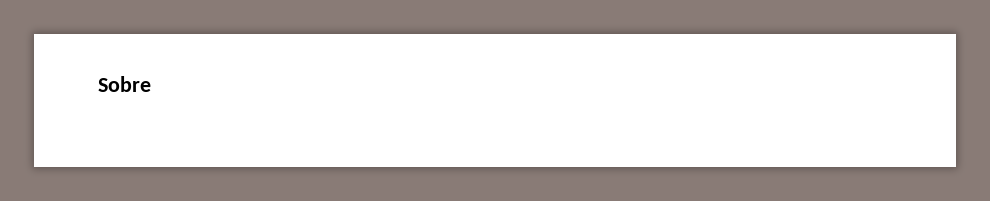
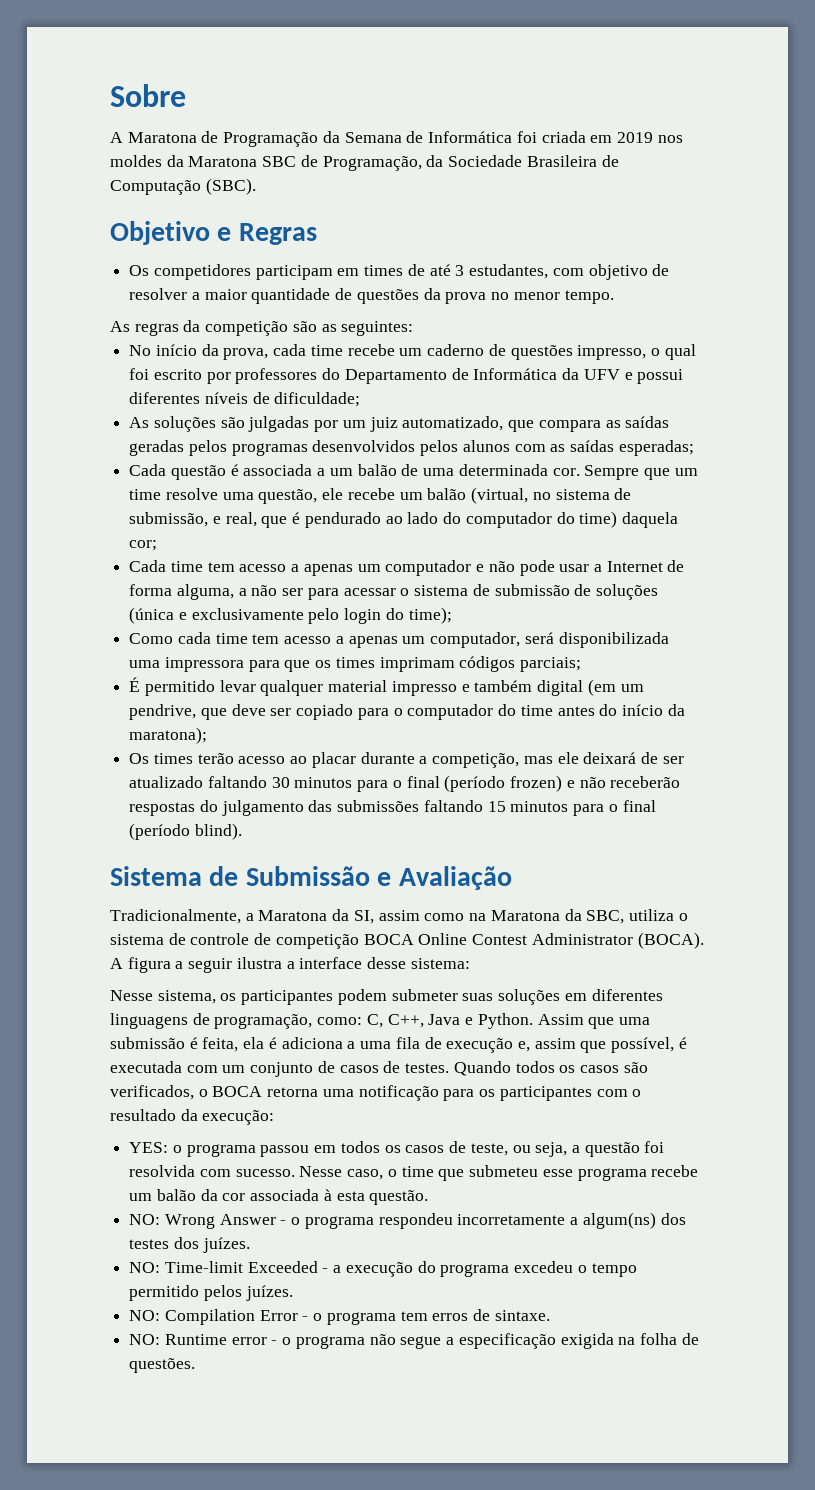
(151, 84) none -> [110,131,683,147] [110,155,619,171] [110,178,256,195] [110,221,317,245] [129,264,670,280] [129,288,614,304] [110,320,414,336] [129,344,696,360] [129,368,684,384] [129,392,361,407] [129,416,670,432] [129,440,694,456] [129,464,698,480] [129,487,632,504] [129,511,678,528] [129,540,158,551] [129,560,685,576] [129,584,658,600] [129,607,452,624] [129,632,669,648] [129,656,582,672] [129,677,644,696] [129,704,685,720] [129,727,208,744] [129,752,684,768] [129,775,681,792] [129,800,656,816] [129,823,242,840] [110,866,512,890] [110,909,688,924] [110,932,704,949] [110,957,470,973] [110,989,663,1005] [110,1013,650,1029] [110,1037,687,1053] [110,1061,648,1077] [110,1085,642,1101] [110,1109,275,1125] [129,1141,665,1157] [129,1165,699,1181] [129,1189,429,1205] [129,1212,686,1229] [129,1237,250,1253] [129,1261,637,1277] [129,1285,293,1301] [129,1309,550,1325] [129,1333,699,1349] [129,1358,196,1373] // A Maratona de Programação da Semana de Informática foi criada em 2019 nos moldes da Maratona SBC de Programação, da Sociedade Brasileira de Computação (SBC). // Objetivo e Regras // Os competidores participam em times de até 3 estudantes, com objetivo de resolver a maior quantidade de questões da prova no menor tempo. // As regras da competição são as seguintes: // No início da prova, cada time recebe um caderno de questões impresso, o qual foi escrito por professores do Departamento de Informática da UFV e possui diferentes níveis de dificuldade; // As soluções são julgadas por um juiz automatizado, que compara as saídas geradas pelos programas desenvolvidos pelos alunos com as saídas esperadas; // Cada questão é associada a um balão de uma determinada cor. Sempre que um time resolve uma questão, ele recebe um balão (virtual, no sistema de submissão, e real, que é pendurado ao lado do computador do time) daquela cor; // Cada time tem acesso a apenas um computador e não pode usar a Internet de forma alguma, a não ser para acessar o sistema de submissão de soluções (única e exclusivamente pelo login do time); // Como cada time tem acesso a apenas um computador, será disponibilizada uma impressora para que os times imprimam códigos parciais; // É permitido levar qualquer material impresso e também digital (em um pendrive, que deve ser copiado para o computador do time antes do início da maratona); // Os times terão acesso ao placar durante a competição, mas ele deixará de ser atualizado faltando 30 minutos para o final (período frozen) e não receberão respostas do julgamento das submissões faltando 15 minutos para o final (período blind). // Sistema de Submissão e Avaliação // Tradicionalmente, a Maratona da SI, assim como na Maratona da SBC, utiliza o sistema de controle de competição BOCA Online Contest Administrator (BOCA). A figura a seguir ilustra a interface desse sistema: // Nesse sistema, os participantes podem submeter suas soluções em diferentes linguagens de programação, como: C, C++, Java e Python. Assim que uma submissão é feita, ela é adiciona a uma fila de execução e, assim que possível, é executada com um conjunto de casos de testes. Quando todos os casos são verificados, o BOCA retorna uma notificação para os participantes com o resultado da execução: // YES: o programa passou em todos os casos de teste, ou seja, a questão foi resolvida com sucesso. Nesse caso, o time que submeteu esse programa recebe um balão da cor associada à esta questão. // NO: Wrong Answer - o programa respondeu incorretamente a algum(ns) dos testes dos juízes. // NO: Time-limit Exceeded - a execução do programa excedeu o tempo permitido pelos juízes. // NO: Compilation Error - o programa tem erros de sintaxe. // NO: Runtime error - o programa não segue a especificação exigida na folha de questões.

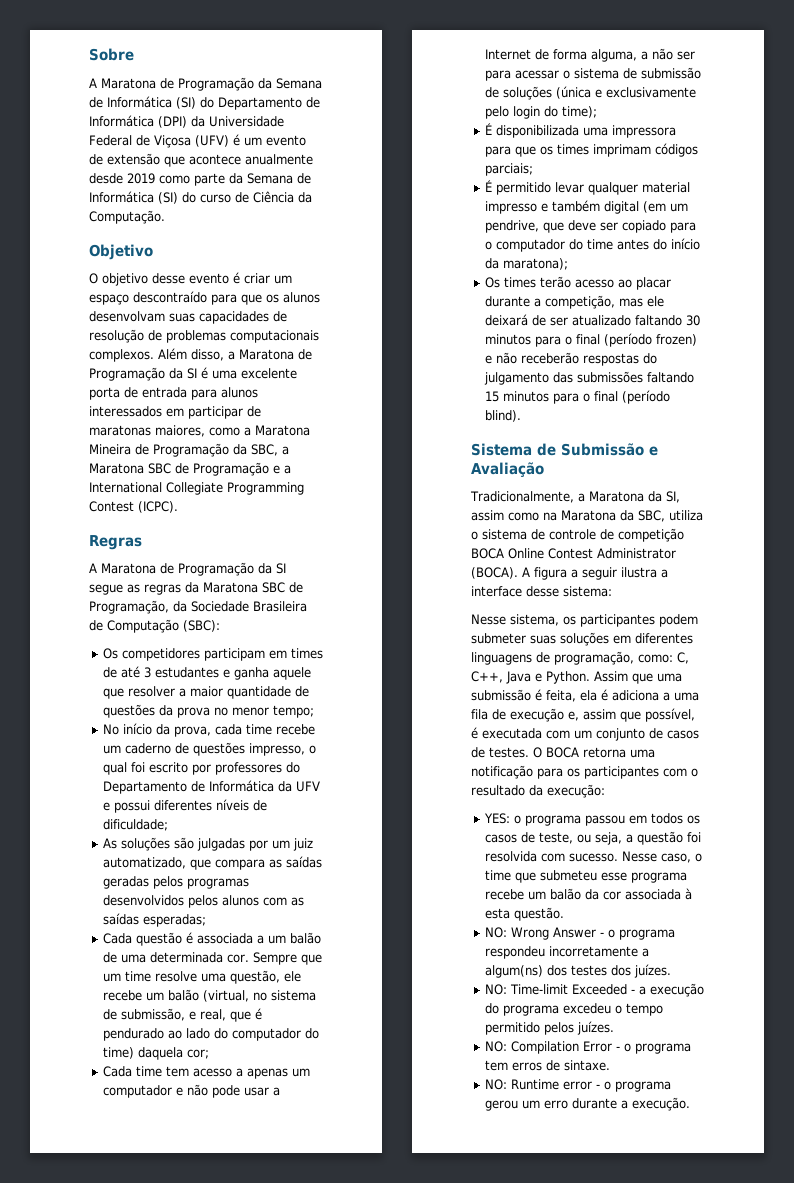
[516,131,683,143] [110,155,162,167] foi criada em 2019 nos moldes -> [176,97,320,110] [89,115,284,128] [89,134,306,148] [89,153,313,167] [89,173,311,186] [89,191,312,204] [89,210,165,224] [89,244,153,260] [89,272,292,286] [89,291,320,305] [89,311,287,324] [89,329,319,343] [89,348,312,362] [89,367,297,381] [89,387,258,400] [89,406,261,419] [89,425,310,437] [89,443,289,457] [89,462,291,476] [89,482,304,495] [89,501,178,513] [89,535,142,550] [89,562,286,576] [89,584,181,595] (SI) do Departamento de Informática (DPI) da Universidade Federal de Viçosa (UFV) é um evento de extensão que acontece anualmente desde 2019 como parte da Semana de Informática (SI) do curso de Ciência da Computação. // Objetivo // O objetivo desse evento é criar um espaço descontraído para que os alunos desenvolvam suas capacidades de resolução de problemas computacionais complexos. Além disso, a Maratona de Programação da SI é uma excelente porta de entrada para alunos interessados em participar de maratonas maiores, como a Maratona Mineira de Programação da SBC, a Maratona SBC de Programação e a International Collegiate Programming Contest (ICPC). // Regras // A Maratona de Programação da SI segue as regras
[205,178,256,195] [110,221,317,245] (SBC). // Objetivo e Regras -> [183,620,220,632] (SBC):
[469,264,670,280] estudantes, com objetivo de -> [154,667,311,680] [102,688,124,699] estudantes e ganha aquele que
[564,290,614,304] [110,320,414,336] tempo. // As regras da competição são as seguintes: -> [272,705,314,718] tempo;
[129,632,554,648] Como cada time tem acesso a apenas um computador, será -> [484,123,492,135] É
[453,1061,648,1076] [110,1085,208,1100] Quando todos os casos são verificados, o -> [533,747,542,758] O
[369,1333,699,1349] [129,1358,196,1373] não segue a especificação exigida na folha de questões. -> [484,1097,690,1111] gerou um erro durante a execução.

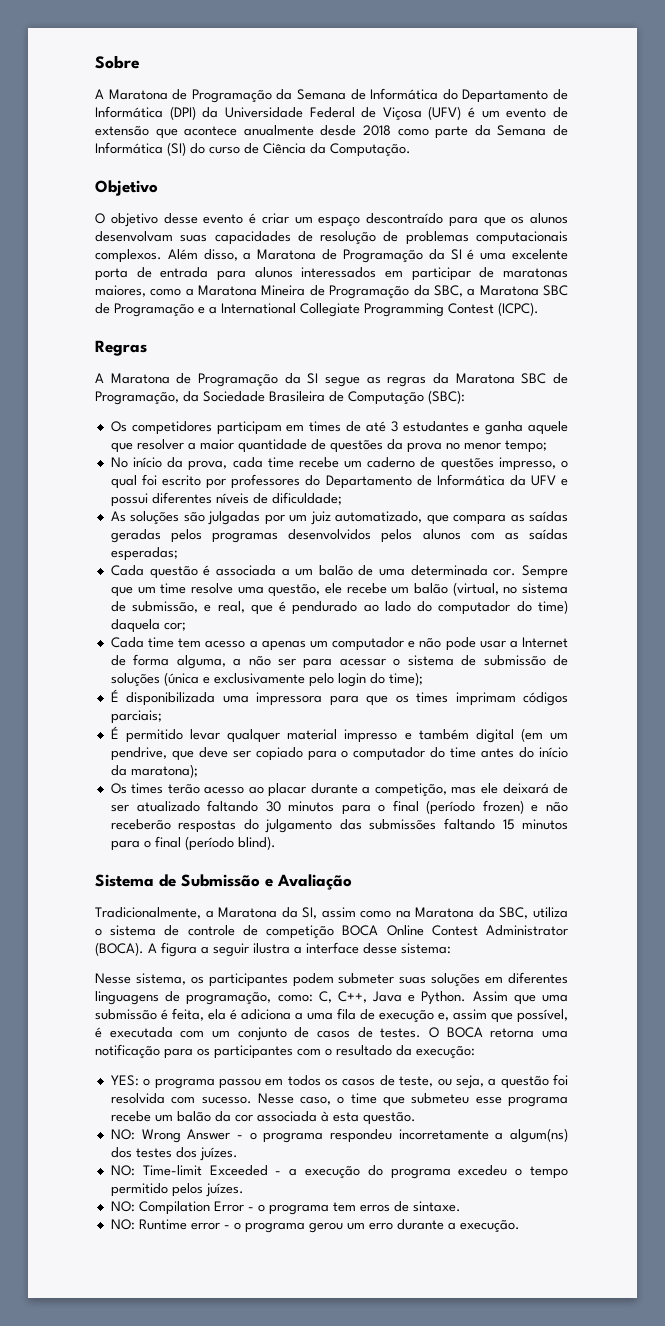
[176,97,196,109] (SI) -> (439, 94) none
[127,173,155,184] 2019 -> [363,125,391,136] 2018

